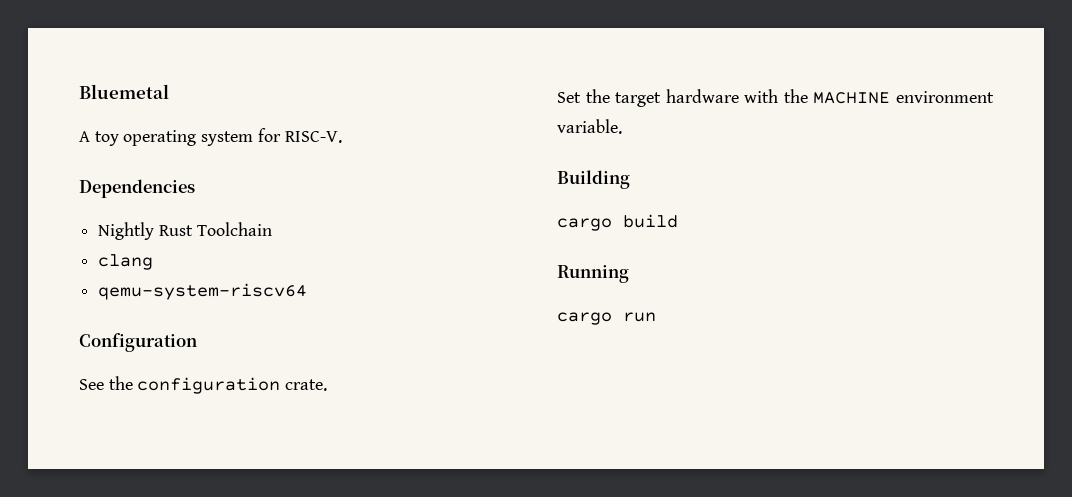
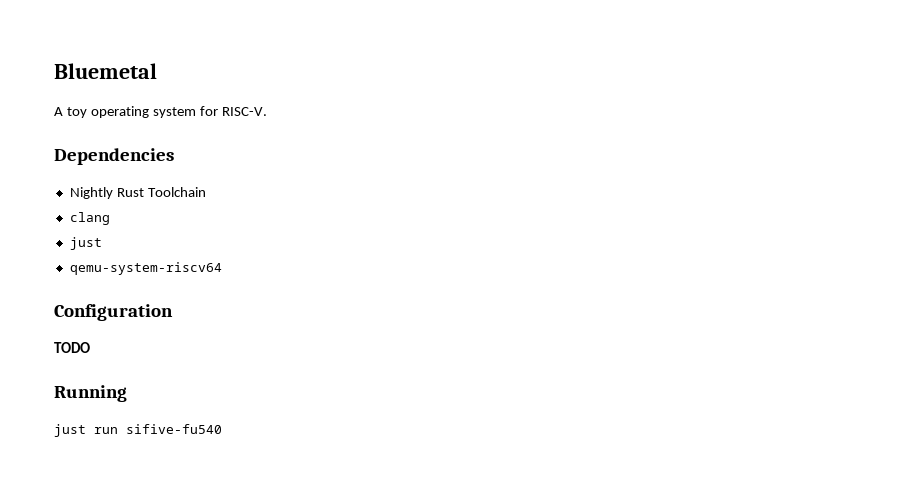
(154, 262) none -> [69,237,102,250] // just
[79,376,328,394] [557,89,994,107] [557,119,622,134] [557,170,630,189] [557,214,678,231] [557,265,629,283] [557,312,656,325] See the configuration crate. // Set the target hardware with the MACHINE environment variable. // Building // cargo build // Running // cargo run -> [54,342,90,353] [54,385,127,402] [54,424,222,437] TODO // Running // just run sifive-fu540

